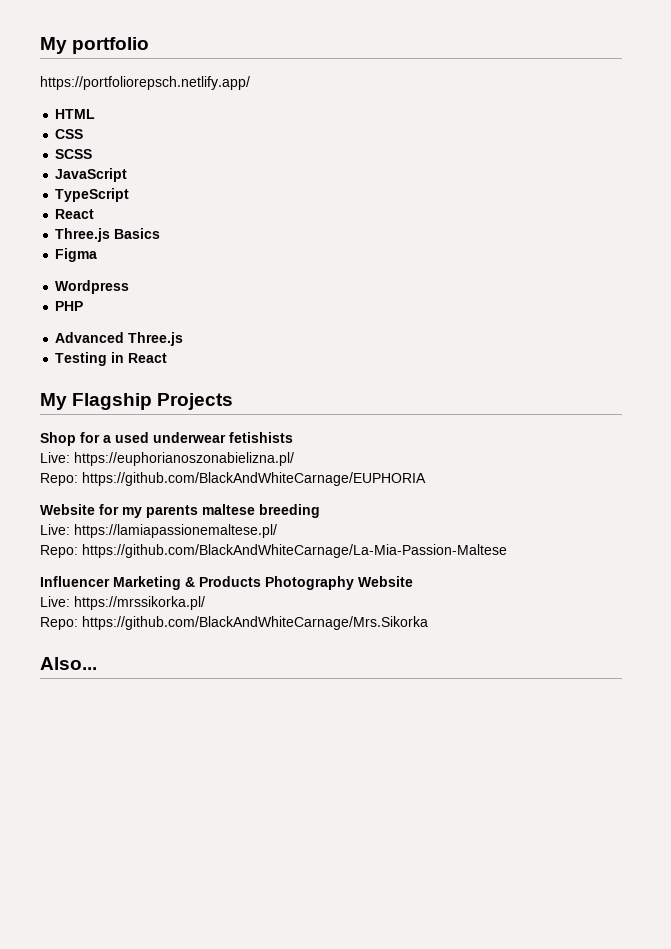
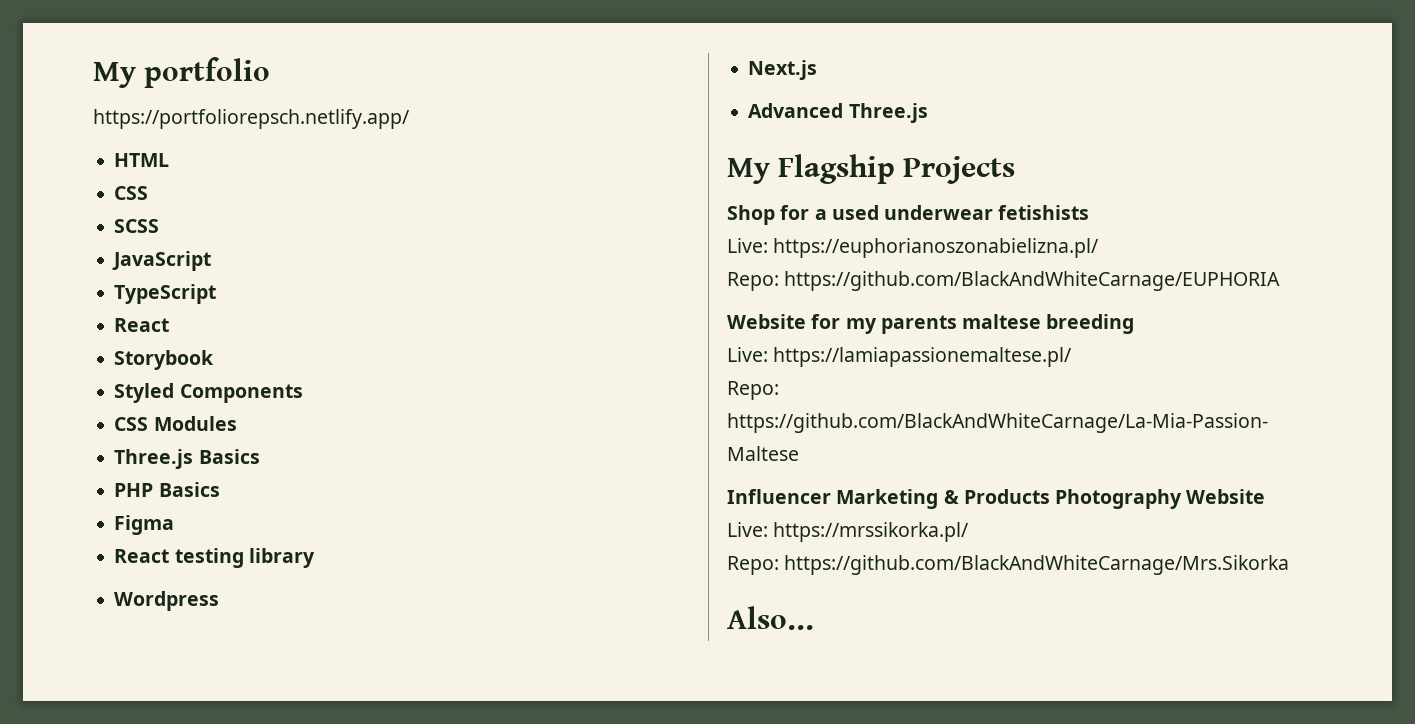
(95, 214) none -> [114,350,215,370] [114,383,303,403] [114,416,237,431] // Storybook // Styled Components // CSS Modules
(161, 233) none -> [114,482,220,497] // PHP Basics
(98, 255) none -> [114,548,315,568] // React testing library
[55,301,84,311] PHP -> [748,60,818,80] Next.js
[55,352,168,366] // Testing in React -> (928, 113) none

